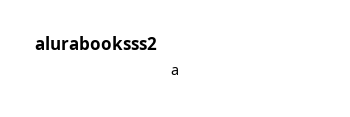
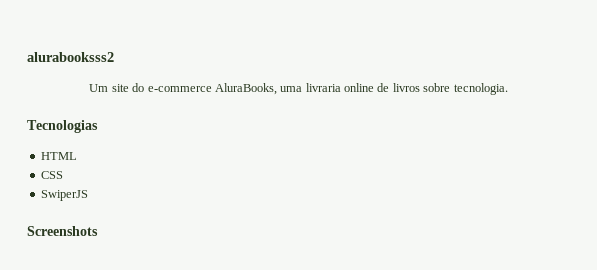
[171,67,179,75] a -> [89,83,508,95] [27,120,98,133] [40,152,77,160] [40,171,63,179] [40,190,88,201] [27,226,98,236] Um site do e-commerce AluraBooks, uma livraria online de livros sobre tecnologia. // Tecnologias // HTML // CSS // SwiperJS // Screenshots

